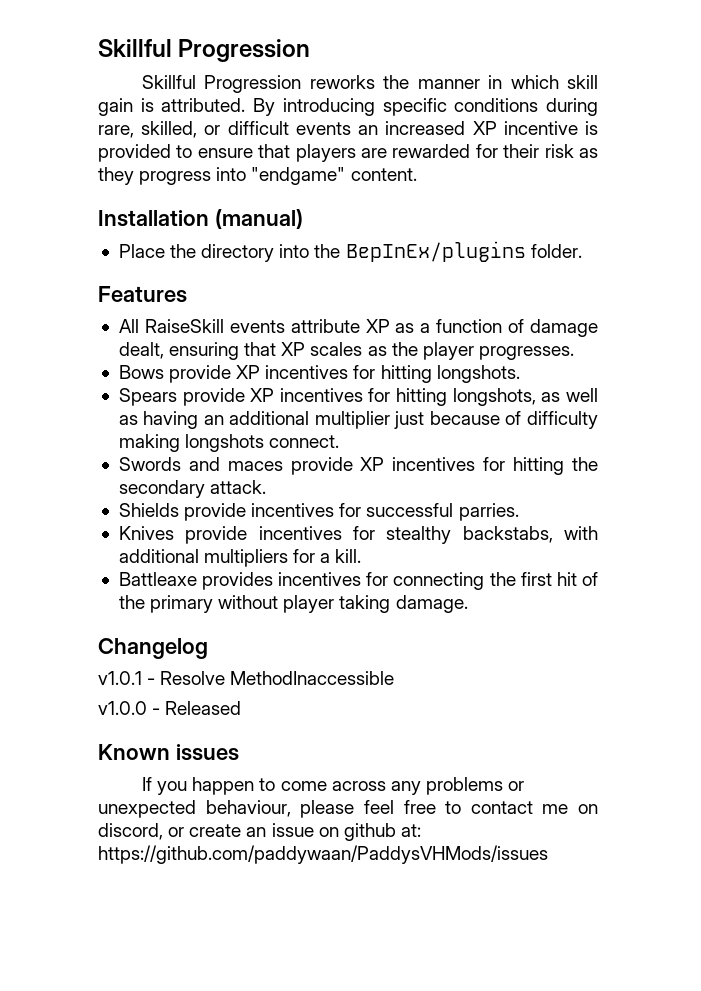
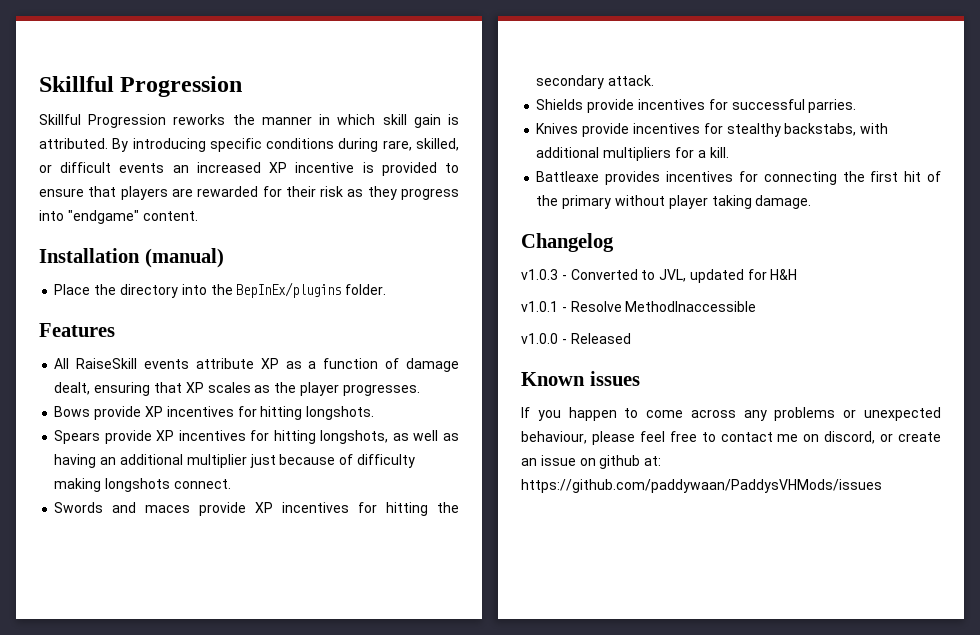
(208, 648) none -> [521,269,798,283] // v1.0.3 - Converted to JVL, updated for H&H

